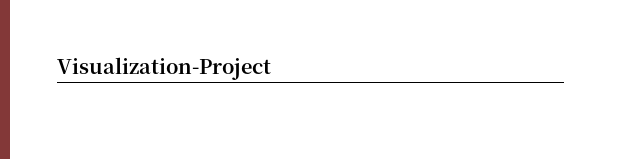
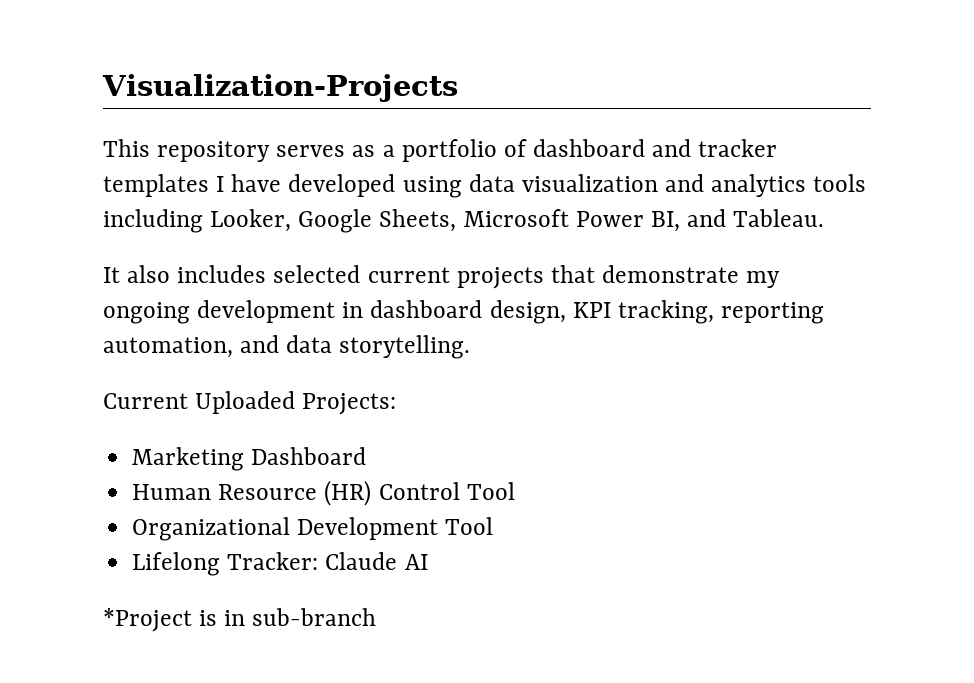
[57,57,271,80] Visualization-Project -> [102,74,458,102] [103,139,778,162] [103,174,867,198] [103,209,825,233] [103,265,781,289] [103,300,825,324] [103,335,471,359] [103,391,397,415] [132,447,367,471] [132,480,515,506] [132,517,494,541] [132,552,428,576] [103,608,377,632] Visualization-Projects // This repository serves as a portfolio of dashboard and tracker templates I have developed using data visualization and analytics tools including Looker, Google Sheets, Microsoft Power BI, and Tableau. // It also includes selected current projects that demonstrate my ongoing development in dashboard design, KPI tracking, reporting automation, and data storytelling. // Current Uploaded Projects: // Marketing Dashboard // Human Resource (HR) Control Tool // Organizational Development Tool // Lifelong Tracker: Claude AI // *Project is in sub-branch

